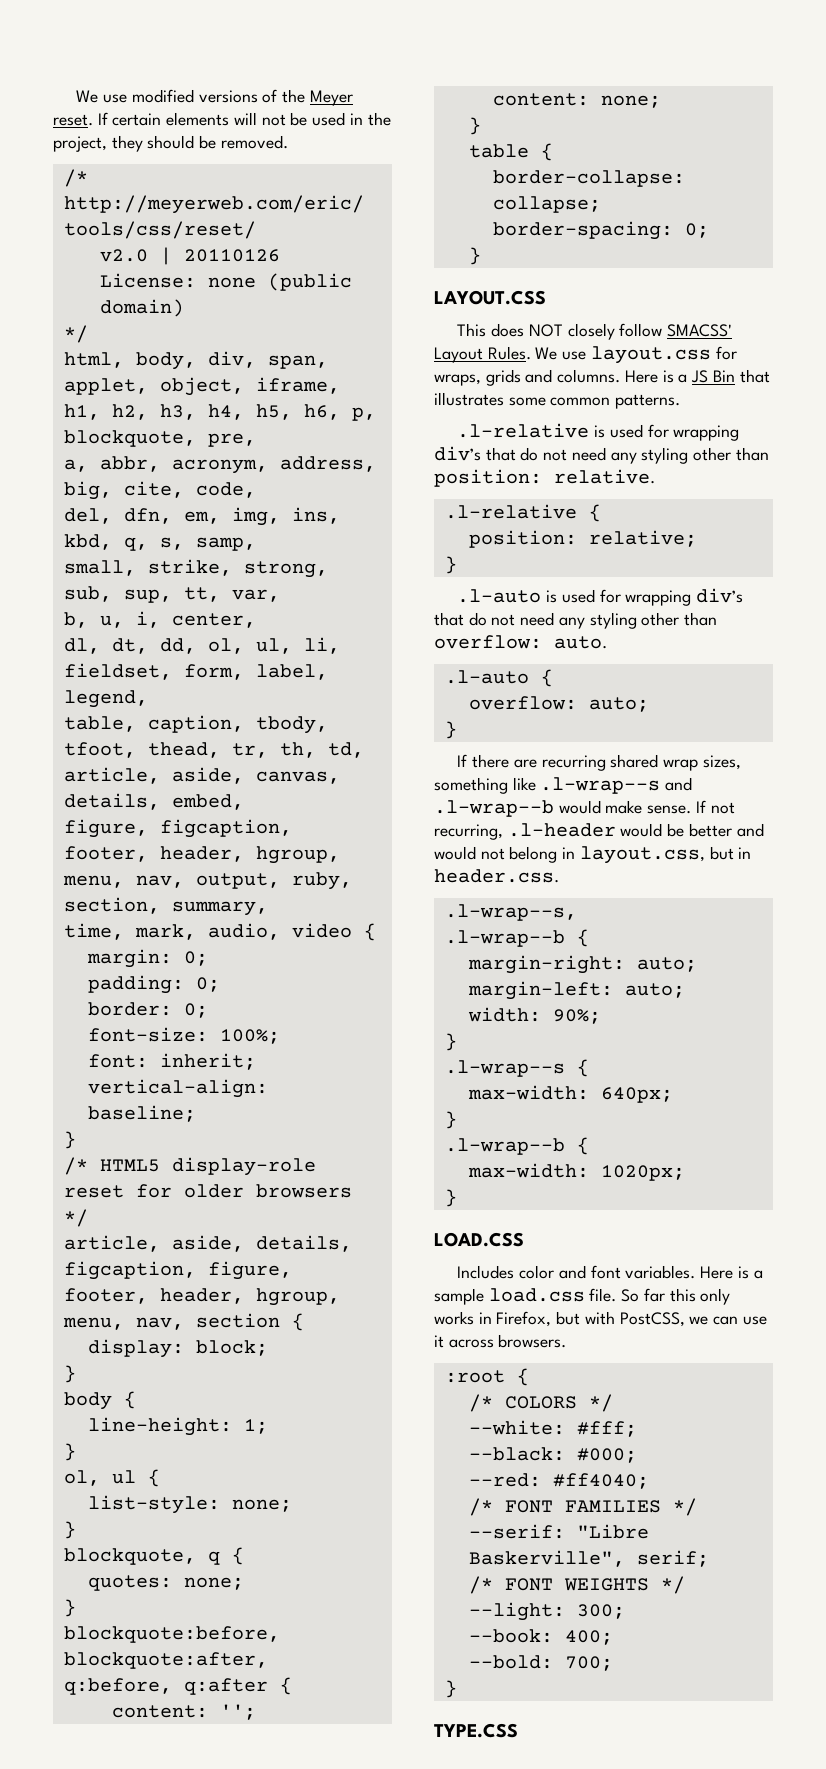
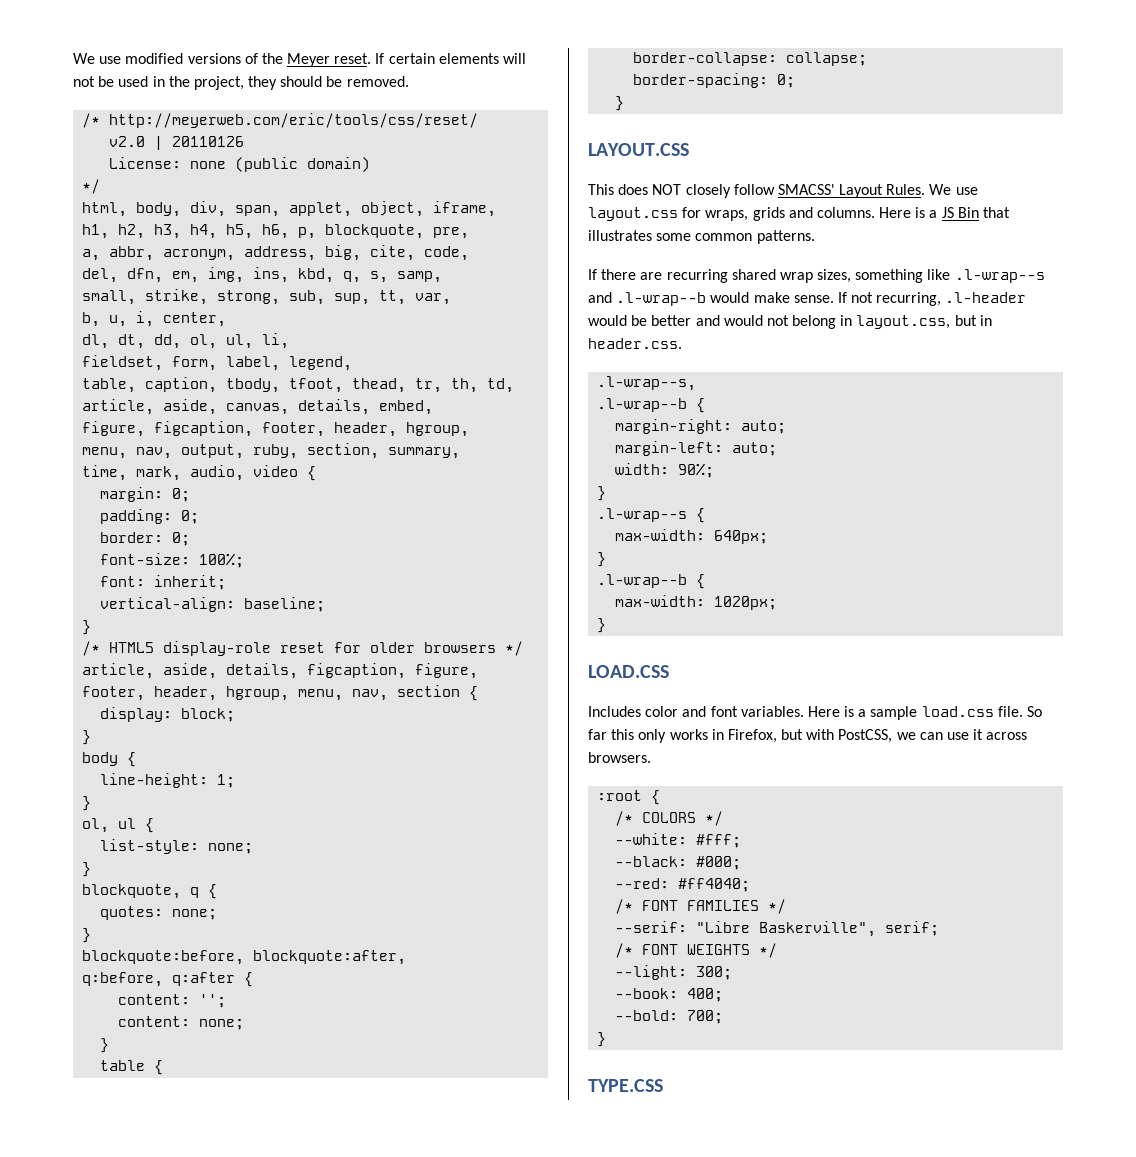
[457,423,740,441] [434,446,769,464] [434,469,655,487] [444,504,601,522] [468,530,697,548] [444,556,457,574] [457,588,744,606] [434,612,718,629] [434,635,607,649] [444,669,553,687] [468,696,649,712] [444,721,457,739] // .l-relative is used for wrapping div’s that do not need any styling other than position: relative. // .l-relative { // position: relative; // } // .l-auto is used for wrapping div’s that do not need any styling other than overflow: auto. // .l-auto { // overflow: auto; // } -> (815, 237) none

